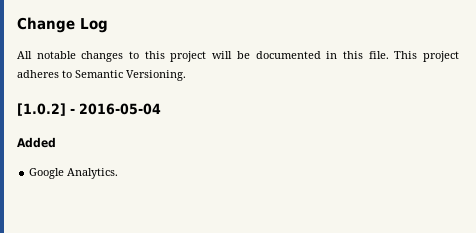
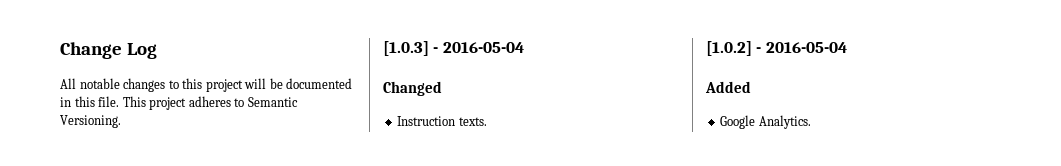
(186, 75) none -> [383,41,524,56] [383,81,442,96] [397,116,487,126] // [1.0.3] - 2016-05-04 // Changed // Instruction texts.

